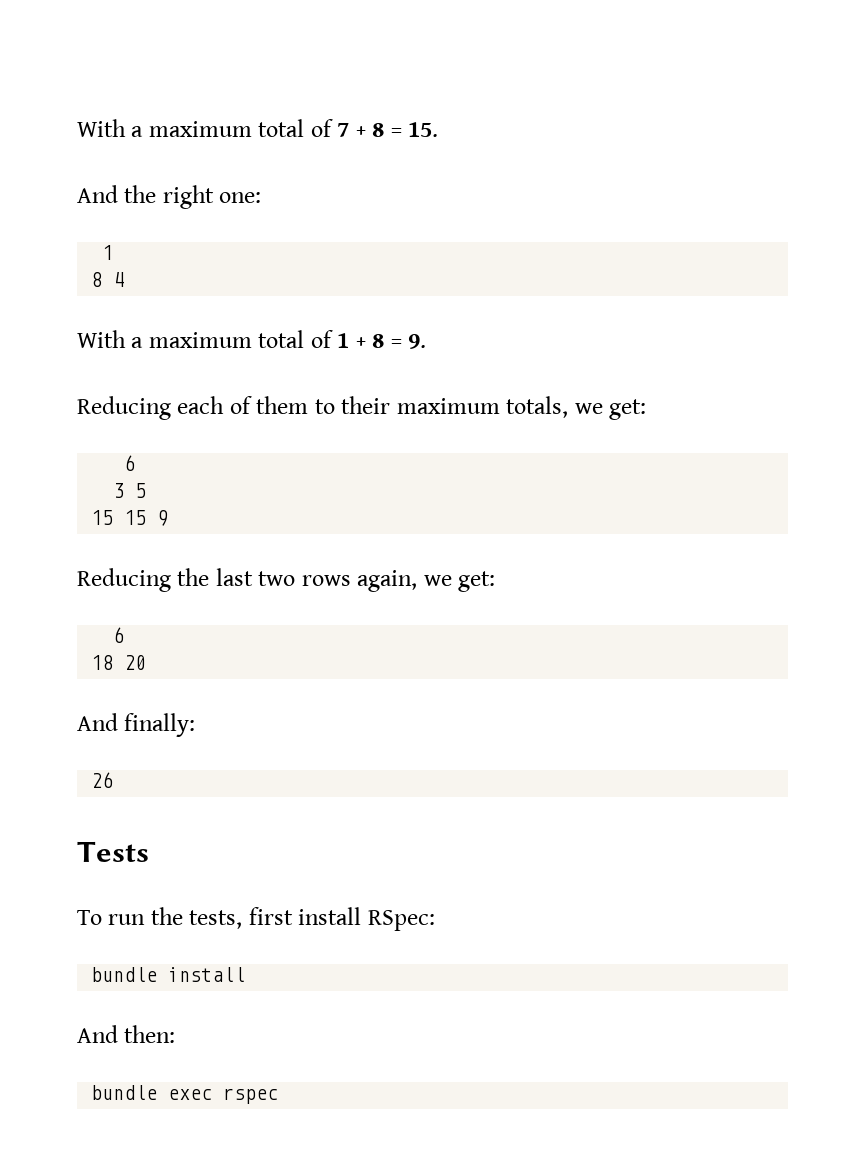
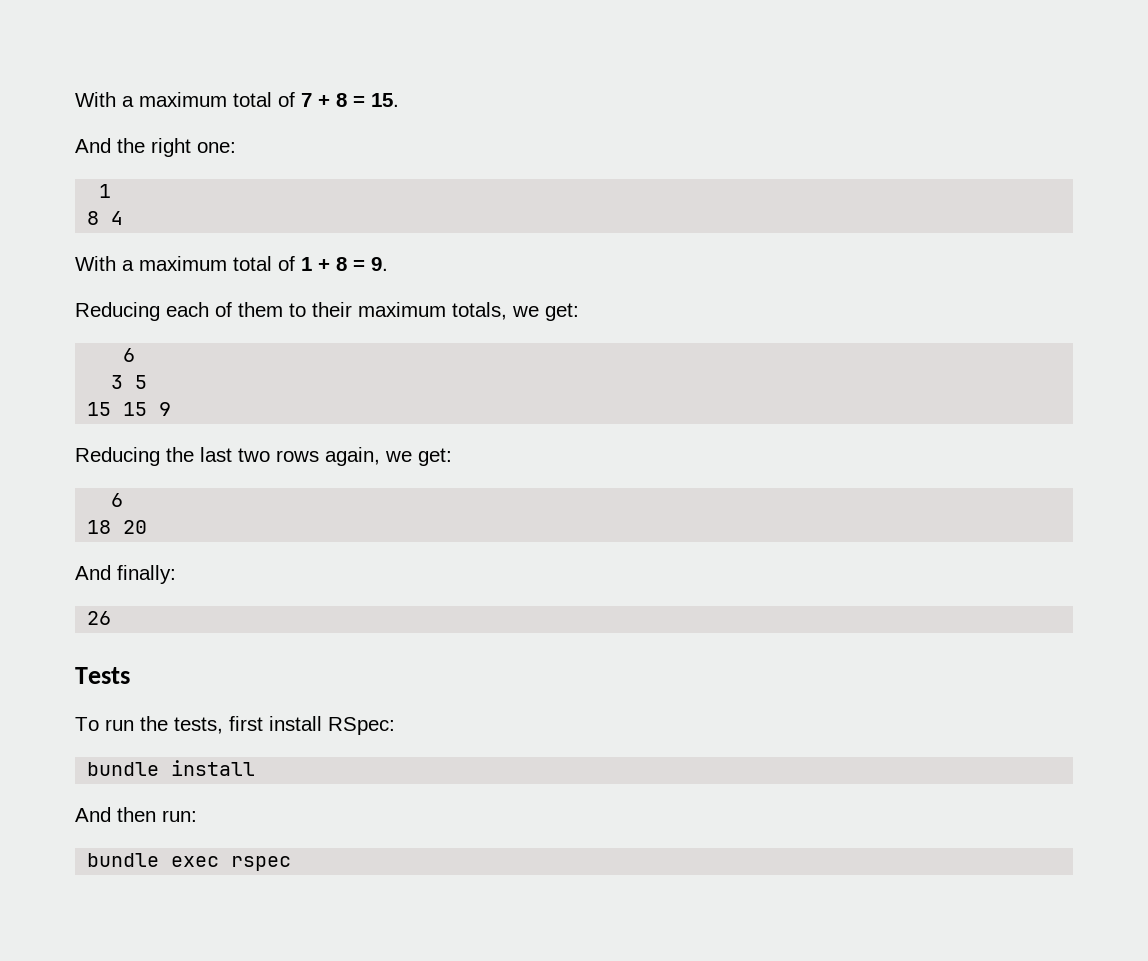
[124,1025,176,1043] then: -> [117,807,197,822] then run:

